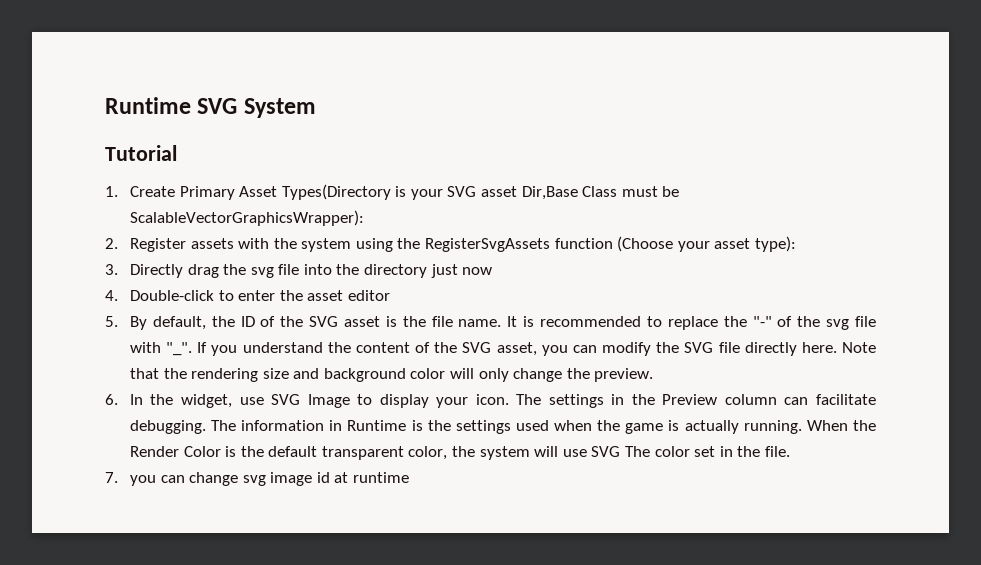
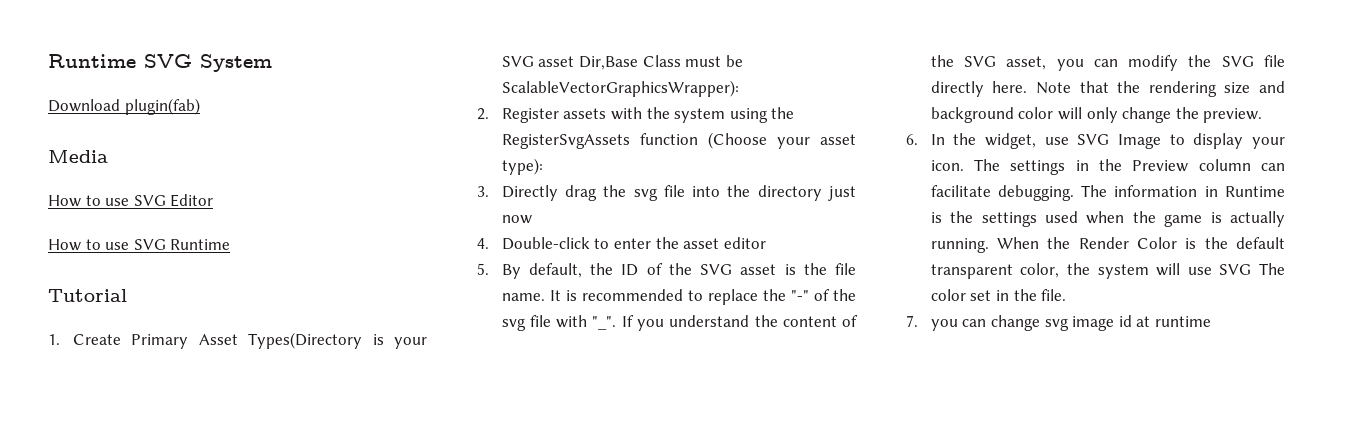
(316, 108) none -> [48,98,200,115] [48,150,108,163] [48,194,214,207] [48,239,231,251] // Download plugin(fab) // Media // How to use SVG Editor // How to use SVG Runtime

